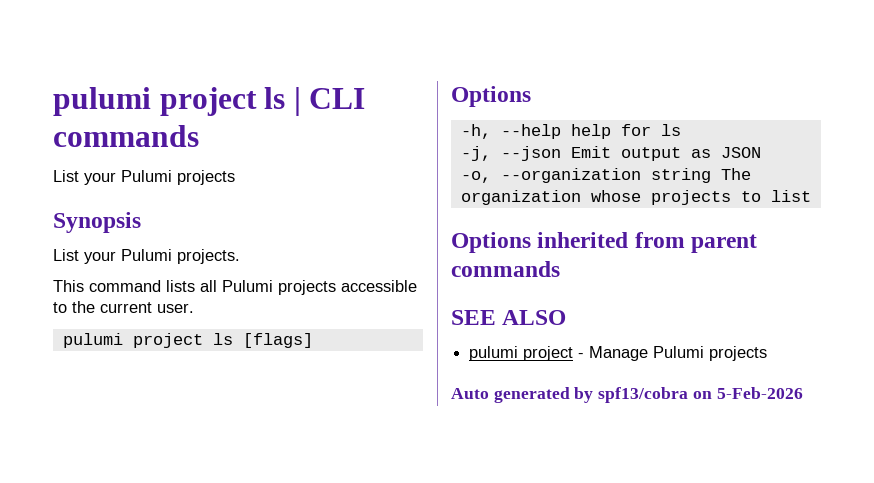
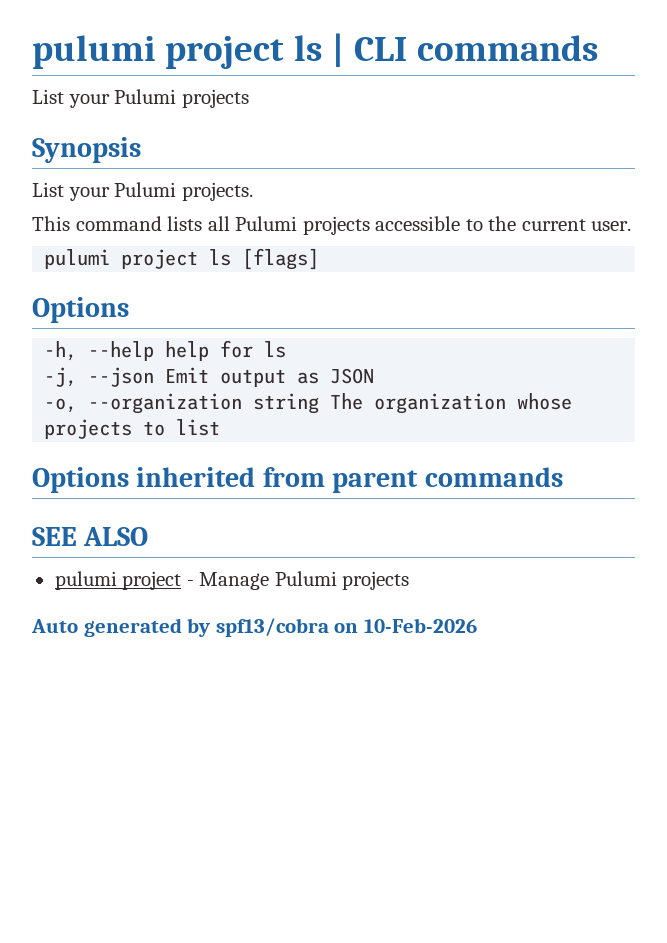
[716,387,803,399] 5-Feb-2026 -> [363,618,477,633] 10-Feb-2026

